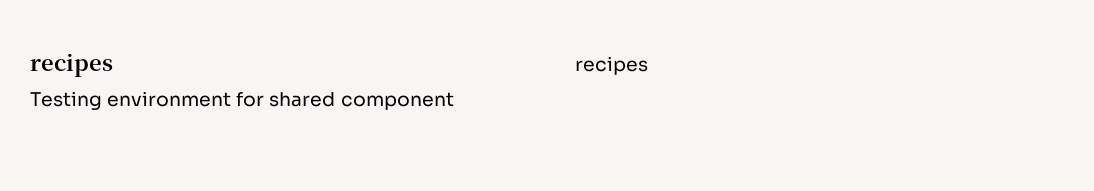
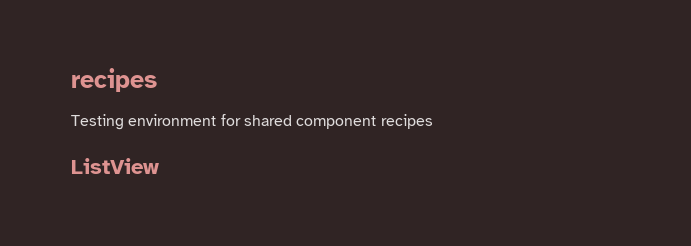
(648, 65) none -> [71,158,159,174] // ListView

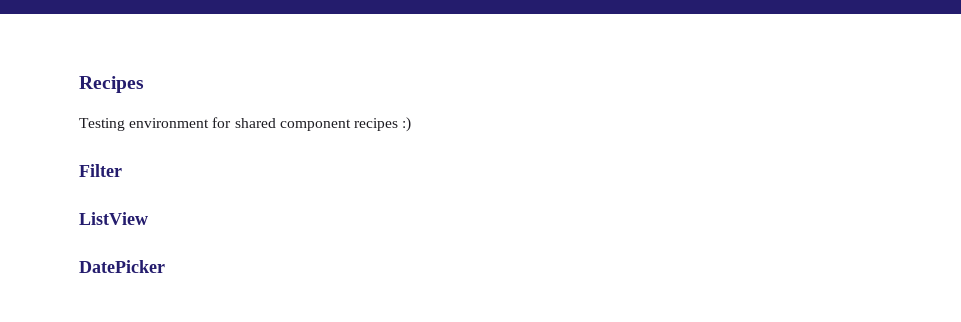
[71,68,157,92] recipes -> [79,76,144,93] Recipes
(433, 121) none -> [402,117,412,132] [79,164,122,177] :) // Filter
(159, 166) none -> [79,260,165,273] // DatePicker

